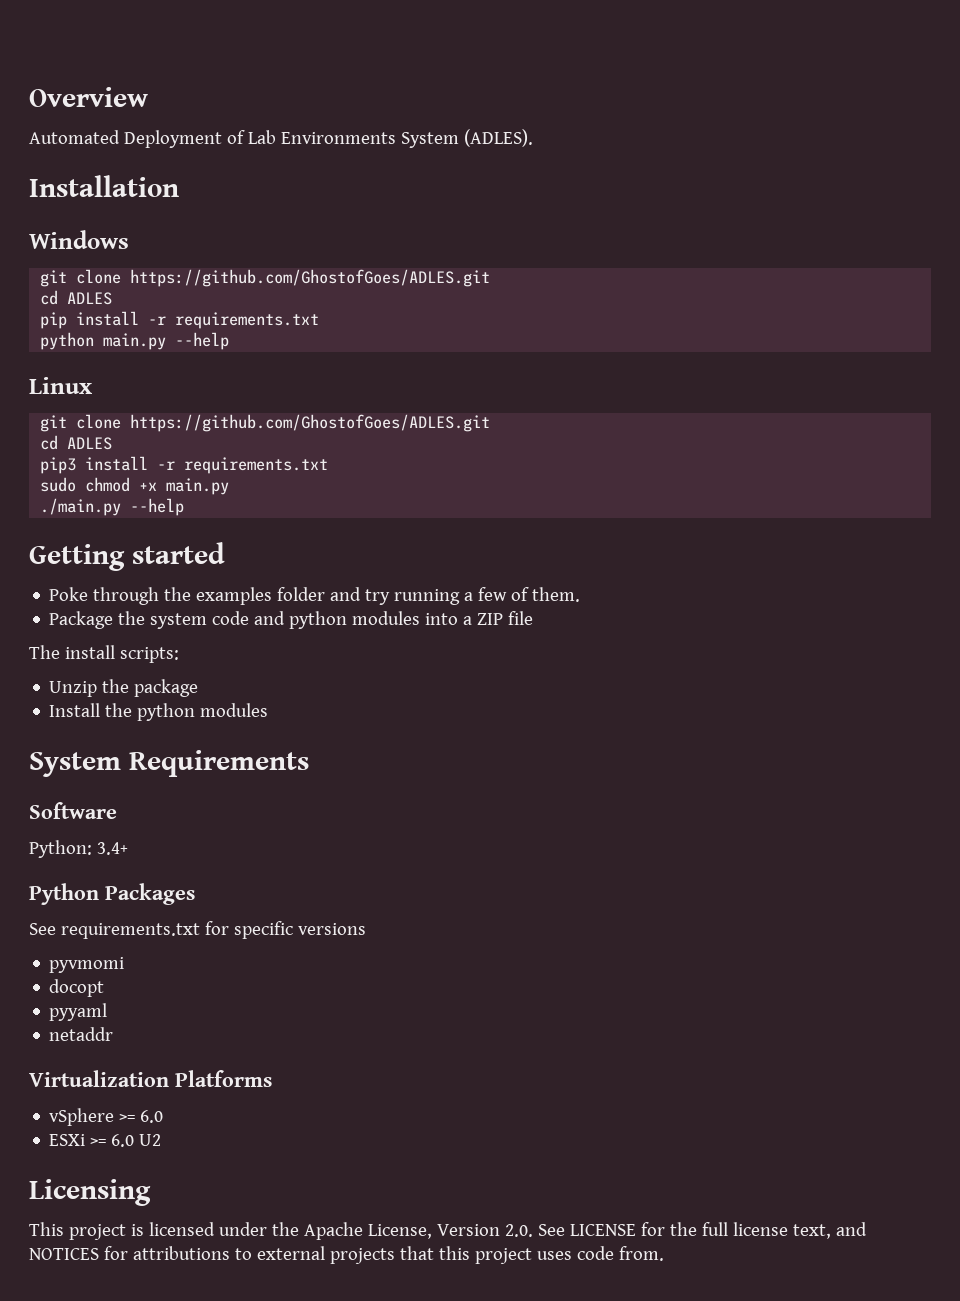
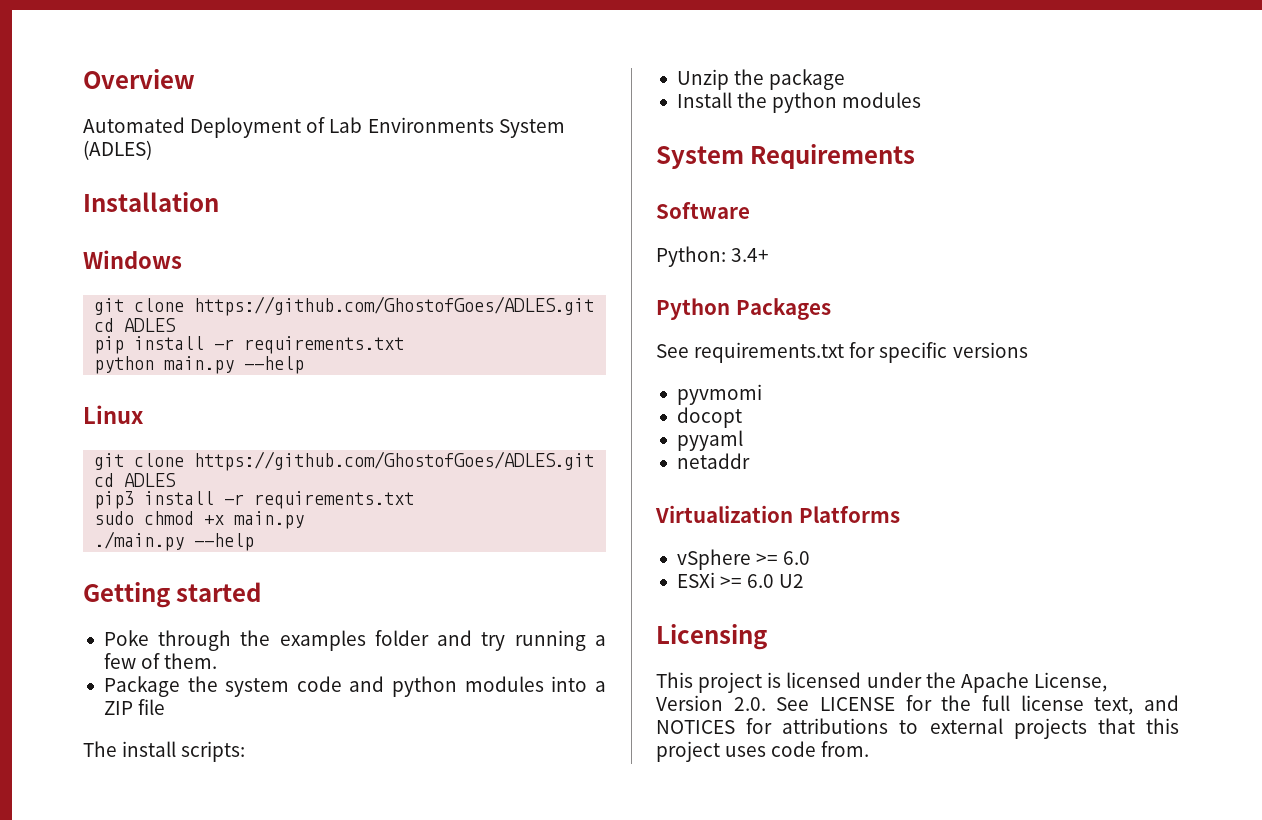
[463,129,533,147] (ADLES). -> [83,140,152,160] (ADLES)

